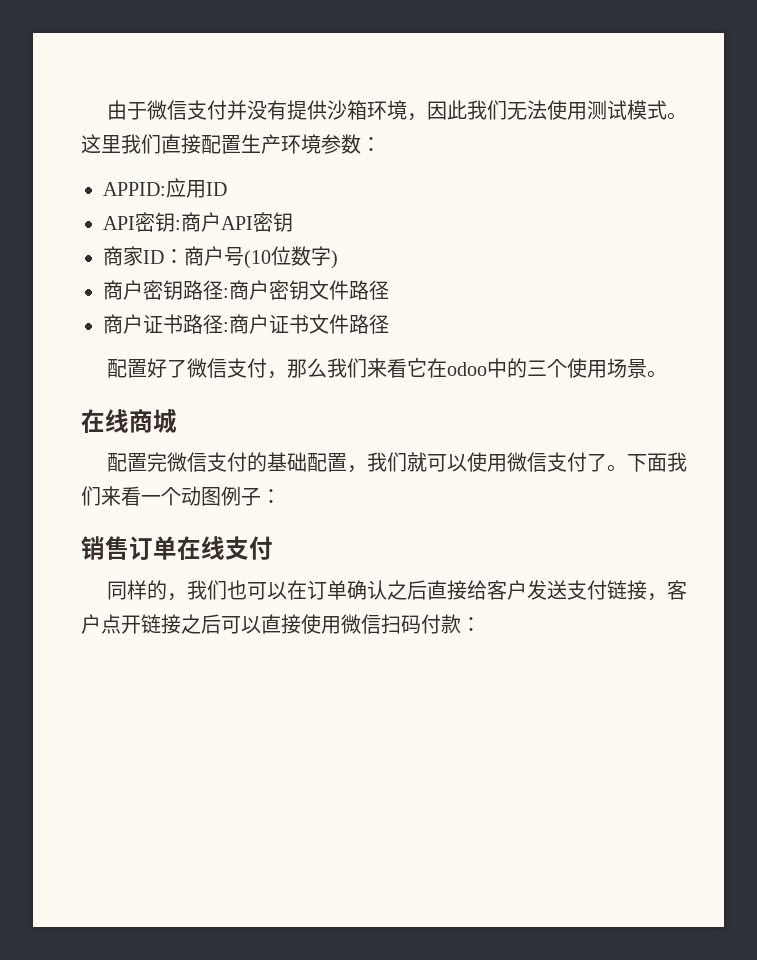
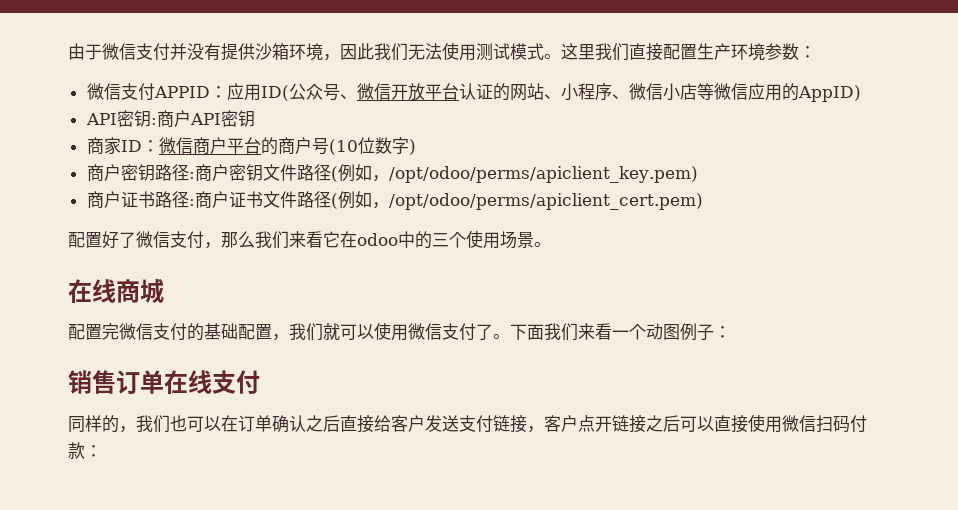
[103,178,227,198] APPID:应用ID -> [86,83,861,102] 微信支付APPID：应用ID(公众号、微信开放平台认证的网站、小程序、微信小店等微信应用的AppID)
(184, 256) none -> [158,137,278,155] 微信商户平台的
(389, 290) none -> [330,164,698,183] (例如，/opt/odoo/perms/apiclient_key.pem)
(389, 324) none -> [330,191,703,210] (例如，/opt/odoo/perms/apiclient_cert.pem)

